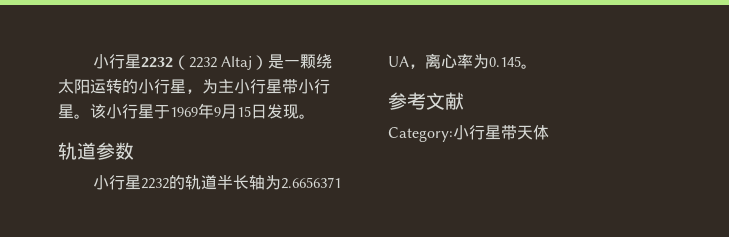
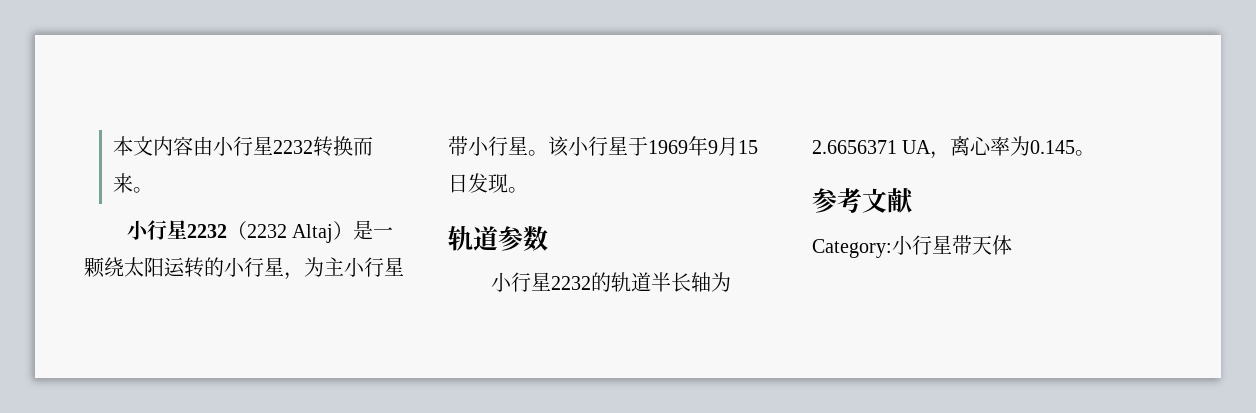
(92, 61) none -> [112,136,373,157] [112,173,153,193] 本文内容由小行星2232转换而来。 //

